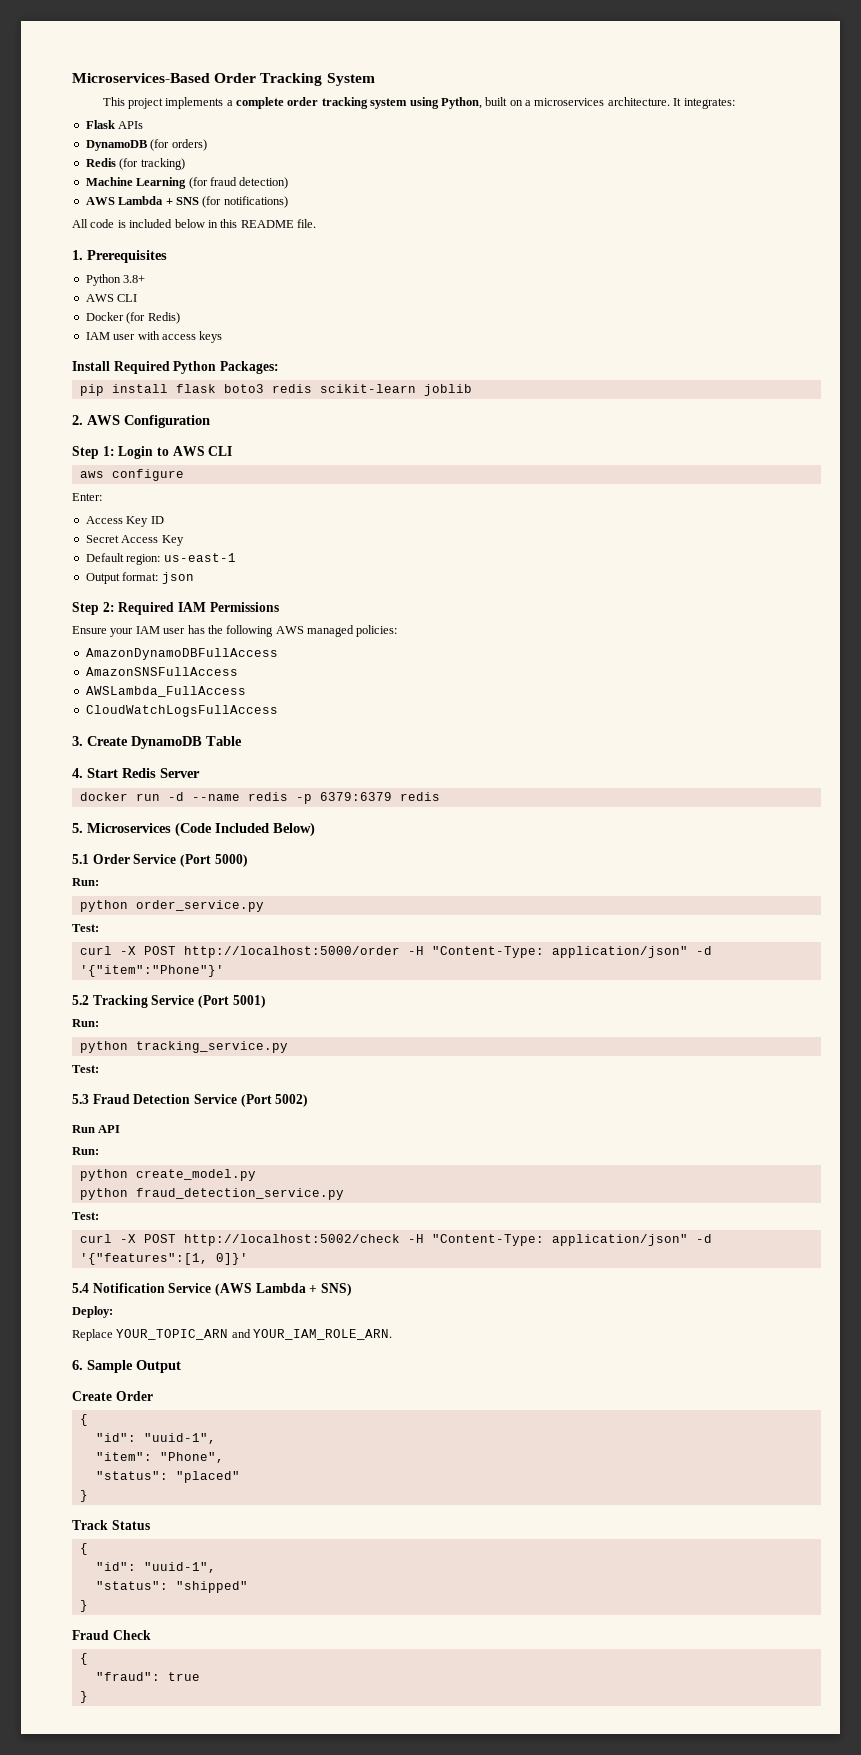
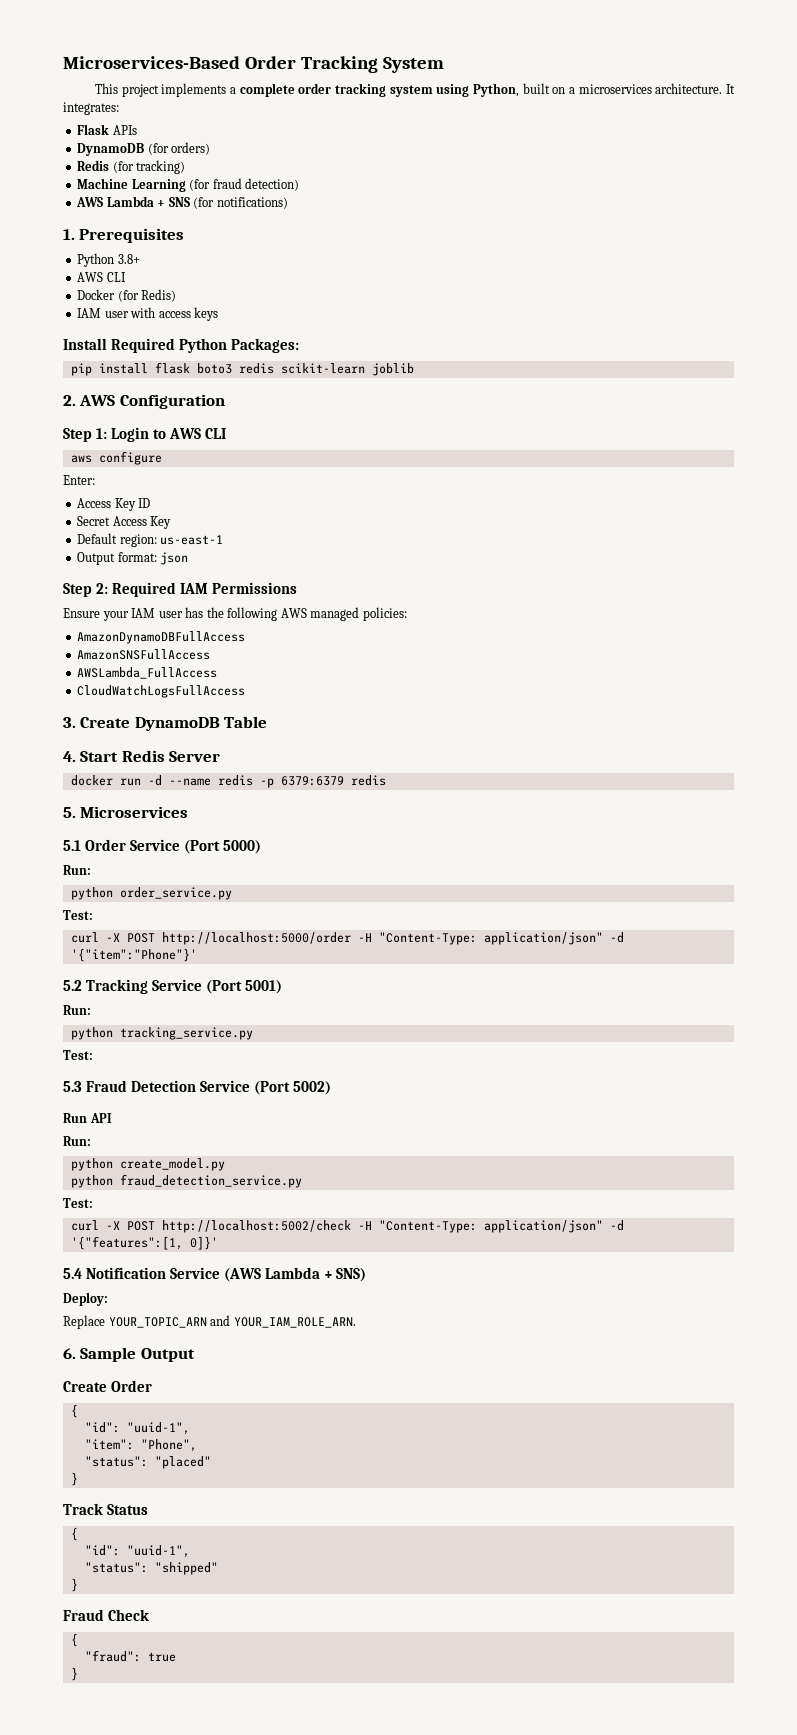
[72,219,316,228] // All code is included below in this README file. -> (288, 203) none
[175,822,315,837] (Code Included Below) -> (189, 812) none

